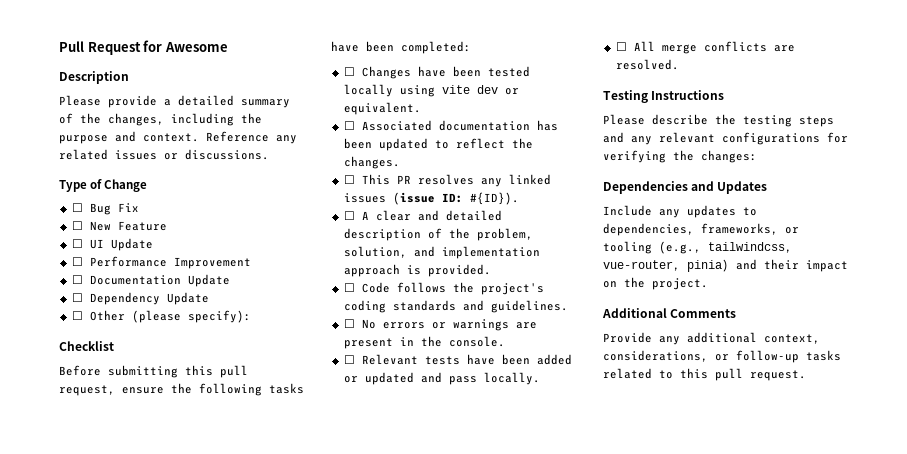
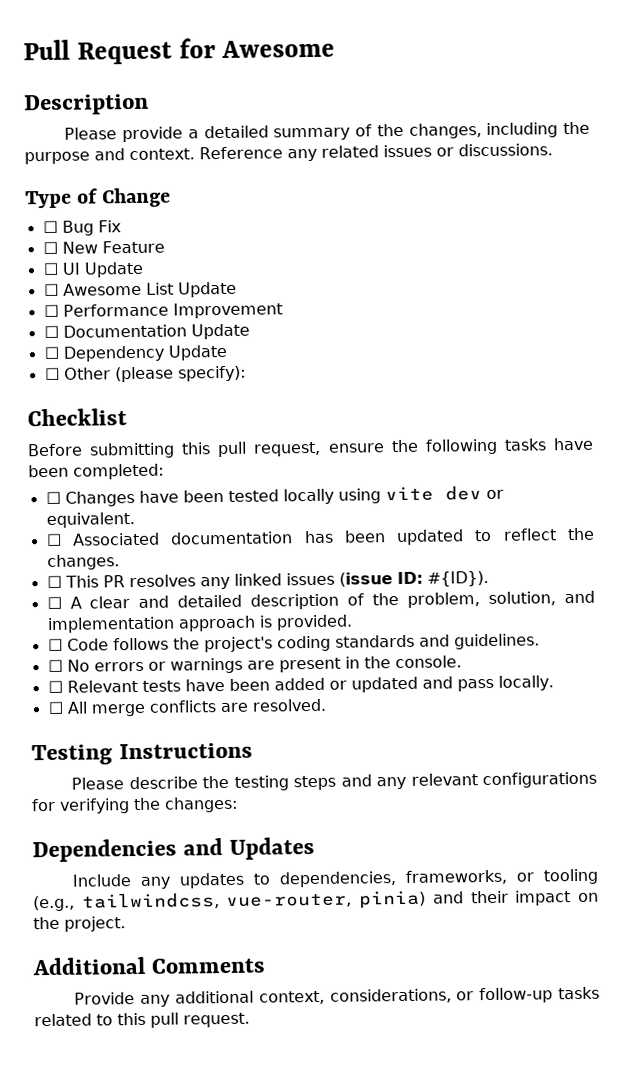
(153, 244) none -> [43,281,237,298] // ☐ Awesome List Update

